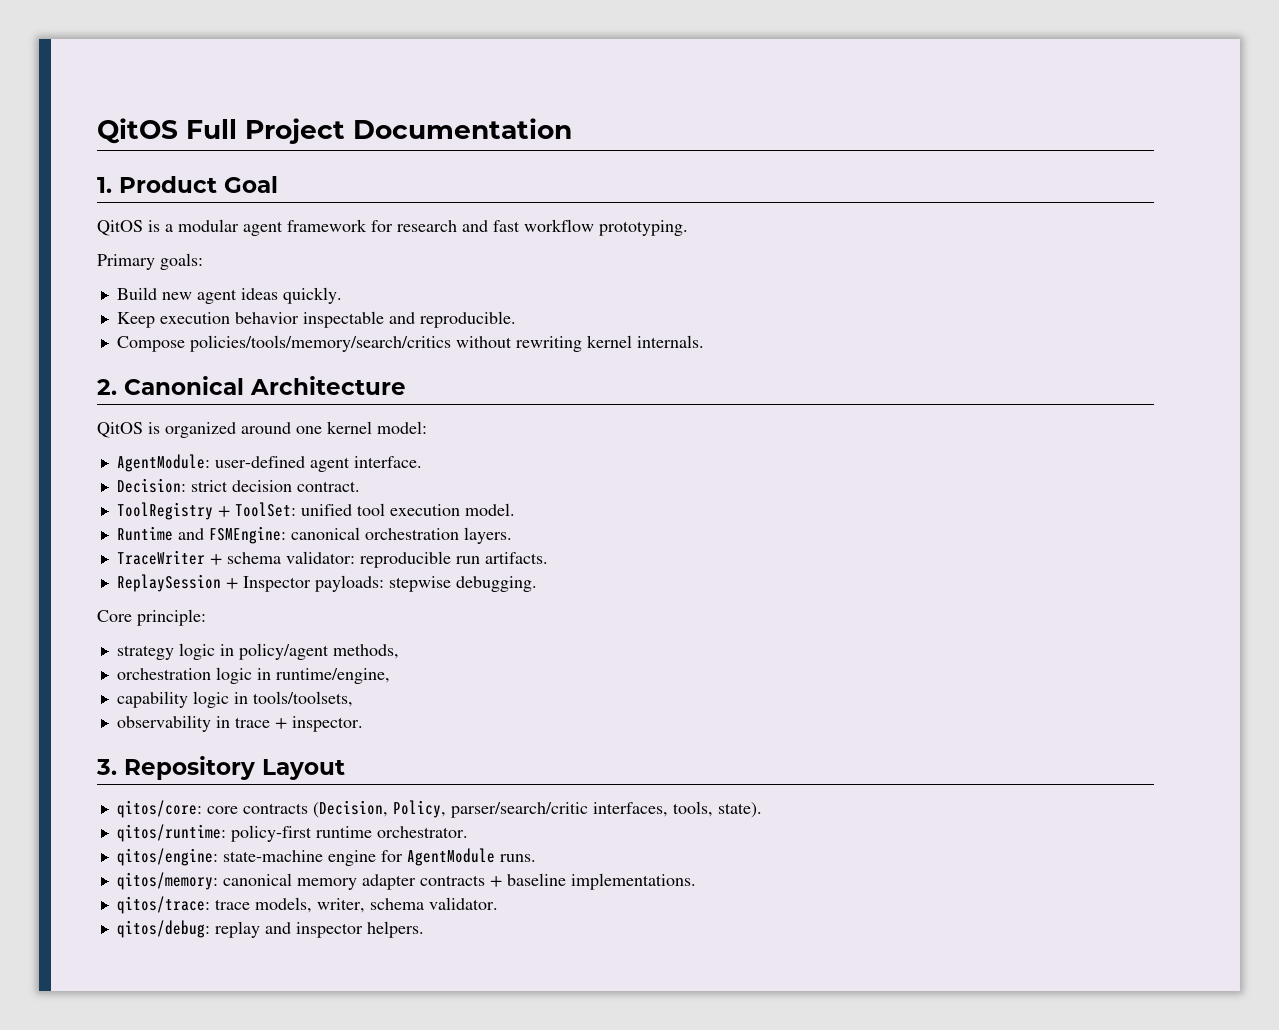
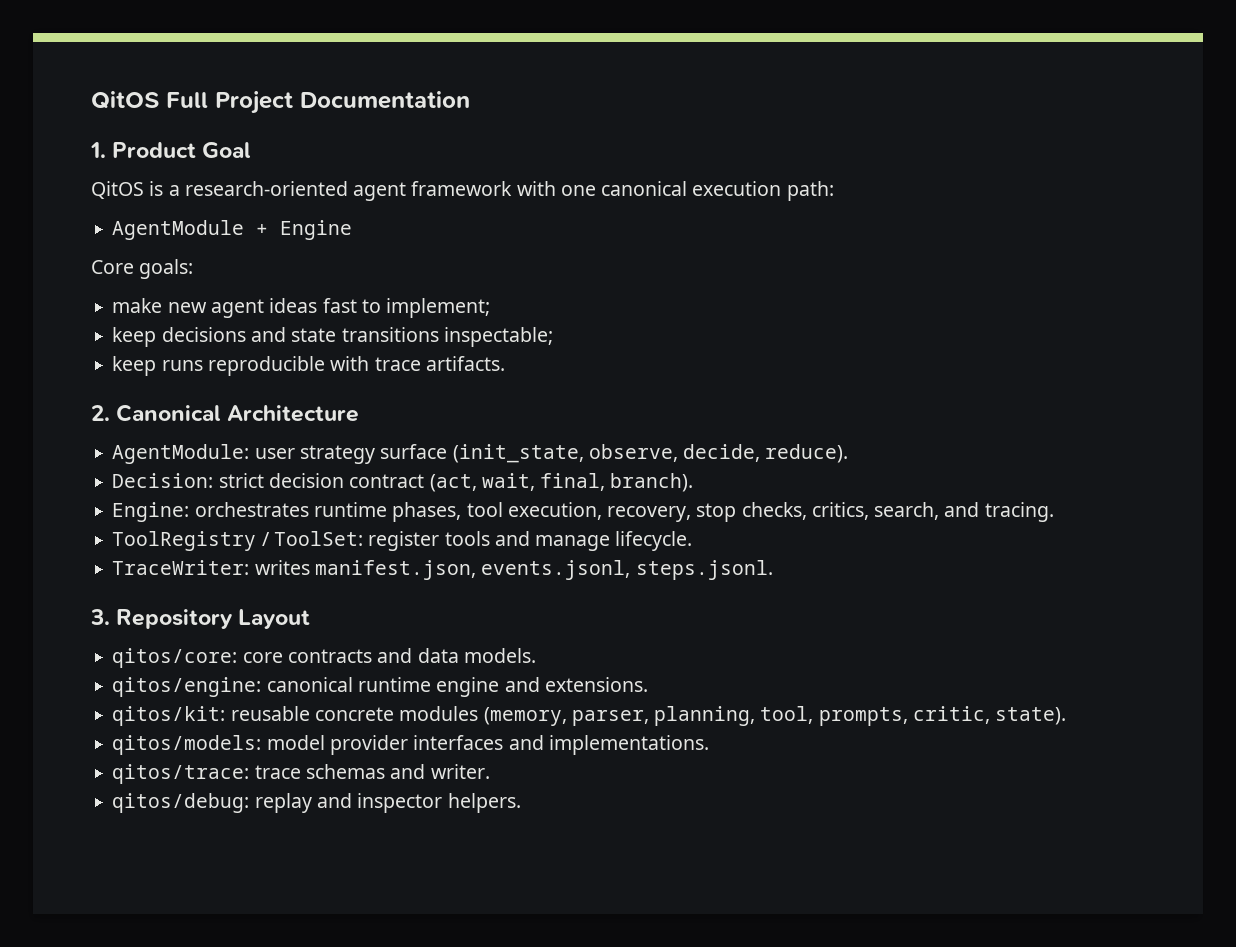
[178,219,239,232] modular -> [184,181,348,196] research-oriented
[371,219,688,236] [97,254,155,270] for research and fast workflow prototyping. // Primary -> [516,181,834,201] [112,220,353,240] [91,260,134,274] with one canonical execution path: // AgentModule + Engine // Core
[116,287,157,300] Build -> [112,298,163,313] make
[282,287,342,304] [116,311,516,328] [116,335,704,352] [97,376,406,395] [97,421,427,438] [116,454,422,472] [116,478,360,493] [116,502,515,520] [116,526,512,544] [116,550,548,568] [116,574,537,592] [97,609,206,626] [116,643,399,660] [116,667,390,684] [116,691,353,708] [116,715,363,732] quickly. // Keep execution behavior inspectable and reproducible. // Compose policies/tools/memory/search/critics without rewriting kernel internals. // 2. Canonical Architecture // QitOS is organized around one kernel model: // AgentModule: user-defined agent interface. // Decision: strict decision contract. // ToolRegistry + ToolSet: unified tool execution model. // Runtime and FSMEngine: canonical orchestration layers. // TraceWriter + schema validator: reproducible run artifacts. // ReplaySession + Inspector payloads: stepwise debugging. // Core principle: // strategy logic in policy/agent methods, // orchestration logic in runtime/engine, // capability logic in tools/toolsets, // observability in trace + inspector. -> [322,298,491,318] [112,327,553,347] [112,356,505,376] [91,404,360,422] [112,444,849,464] [112,473,694,492] [112,502,1054,522] [112,531,693,551] [112,560,773,580] fast to implement; // keep decisions and state transitions inspectable; // keep runs reproducible with trace artifacts. // 2. Canonical Architecture // AgentModule: user strategy surface (init_state, observe, decide, reduce). // Decision: strict decision contract (act, wait, final, branch). // Engine: orchestrates runtime phases, tool execution, recovery, stop checks, critics, search, and tracing. // ToolRegistry / ToolSet: register tools and manage lifecycle. // TraceWriter: writes manifest.json, events.jsonl, steps.jsonl.
[312,800,762,818] [116,824,468,842] [116,848,536,866] [116,872,566,890] (Decision, Policy, parser/search/critic interfaces, tools, state). // qitos/runtime: policy-first runtime orchestrator. // qitos/engine: state-machine engine for AgentModule runs. // qitos/memory: canonical memory adapter contracts + baseline -> [377,648,536,663] [112,677,648,697] [112,706,1067,726] [112,735,544,755] and data models. // qitos/engine: canonical runtime engine and extensions. // qitos/kit: reusable concrete modules (memory, parser, planning, tool, prompts, critic, state). // qitos/models: model provider interfaces and
[254,897,498,913] models, writer, schema validator. -> [305,764,490,779] schemas and writer.

